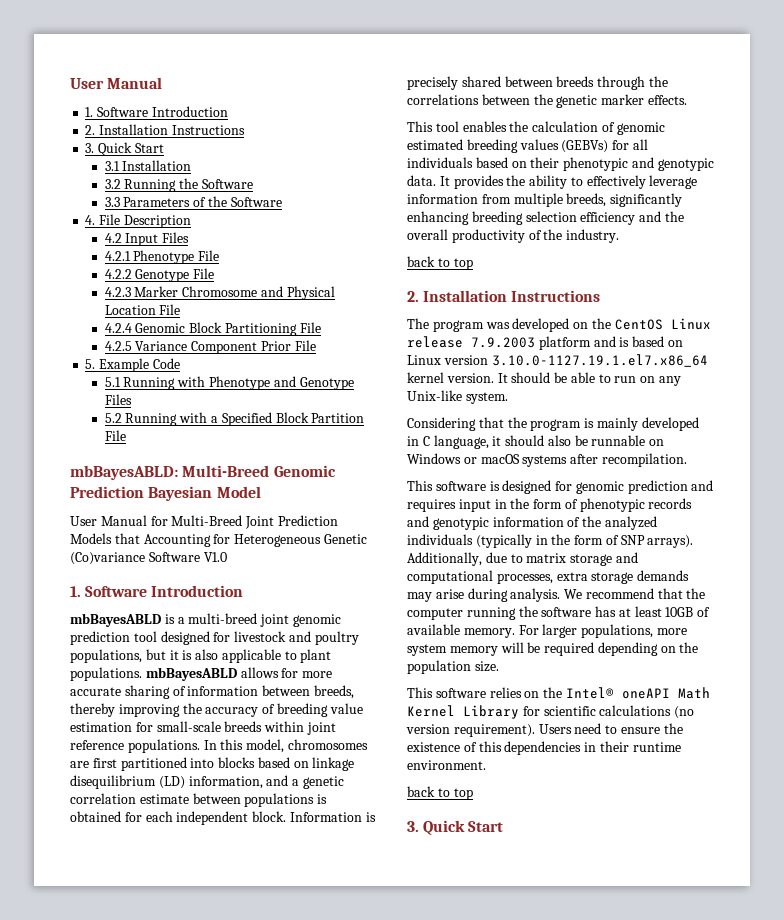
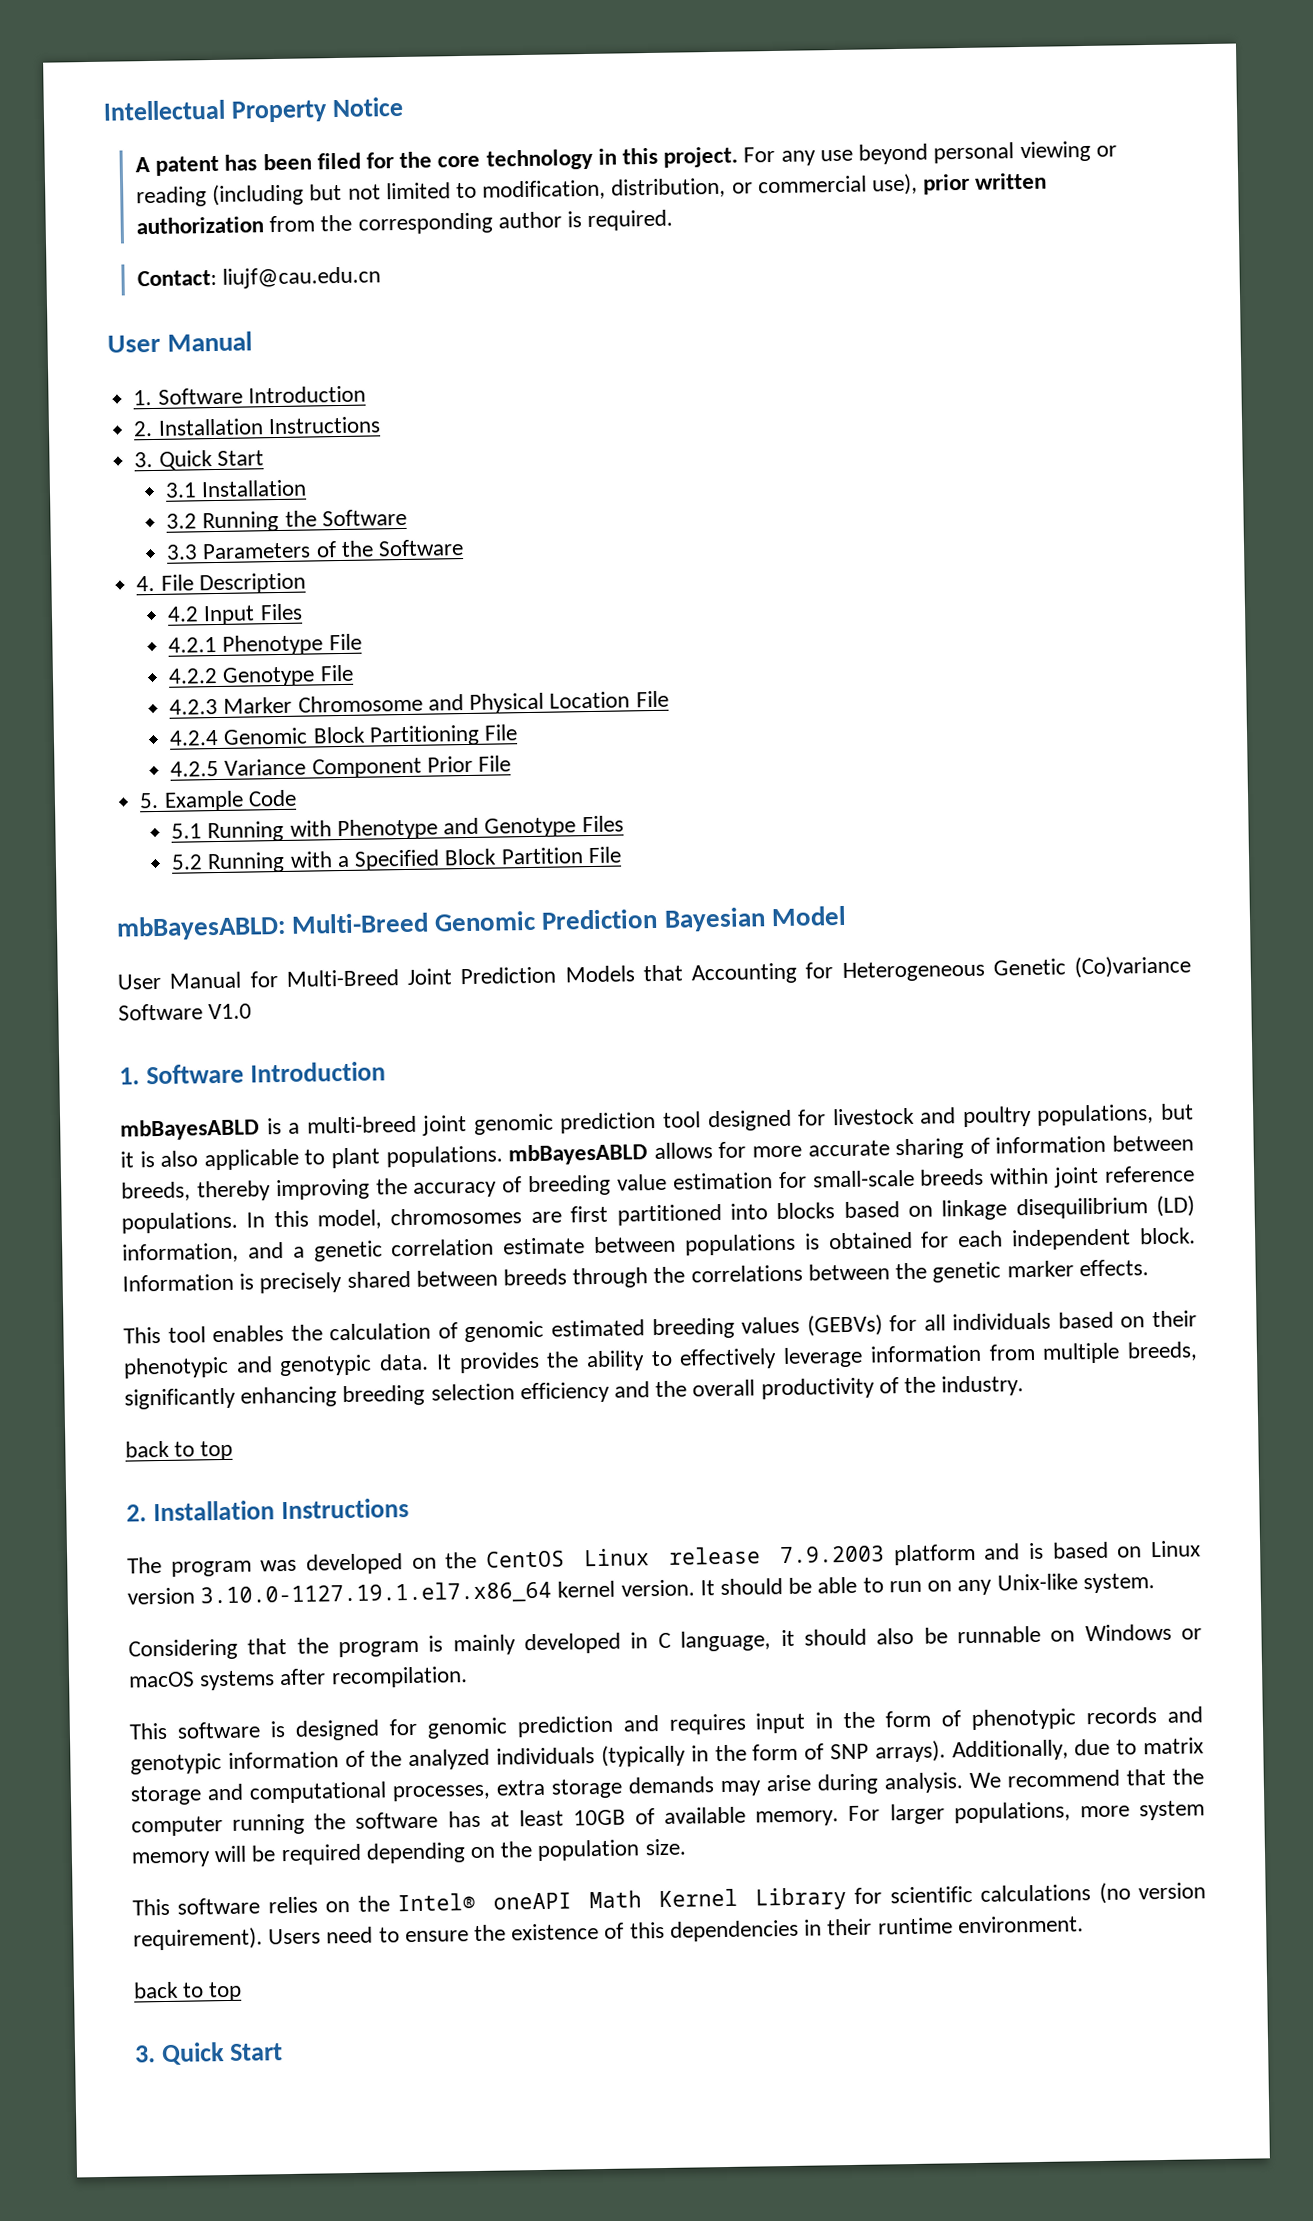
(70, 83) none -> [103,96,403,123] [134,140,1117,176] [135,172,1048,208] [135,209,674,235] [136,266,382,289] Intellectual Property Notice // A patent has been filed for the core technology in this project. For any use beyond personal viewing or reading (including but not limited to modification, distribution, or commercial use), prior written authorization from the corresponding author is required. // Contact: liujf@cau.edu.cn //

